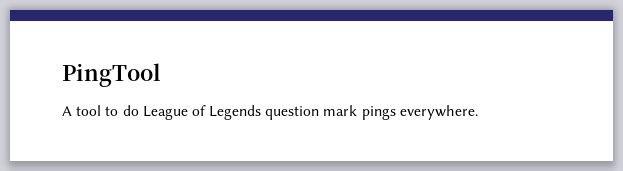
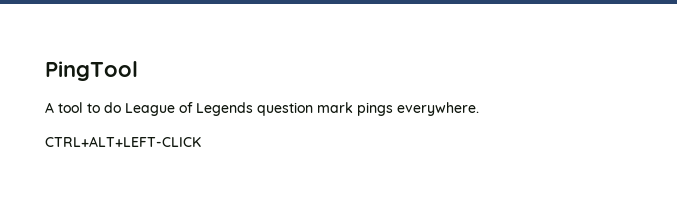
(478, 112) none -> [45,136,201,147] // CTRL+ALT+LEFT-CLICK

